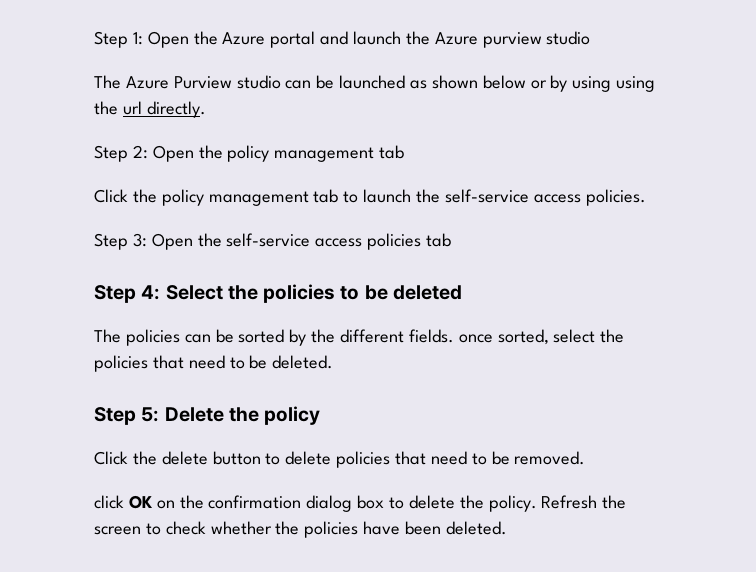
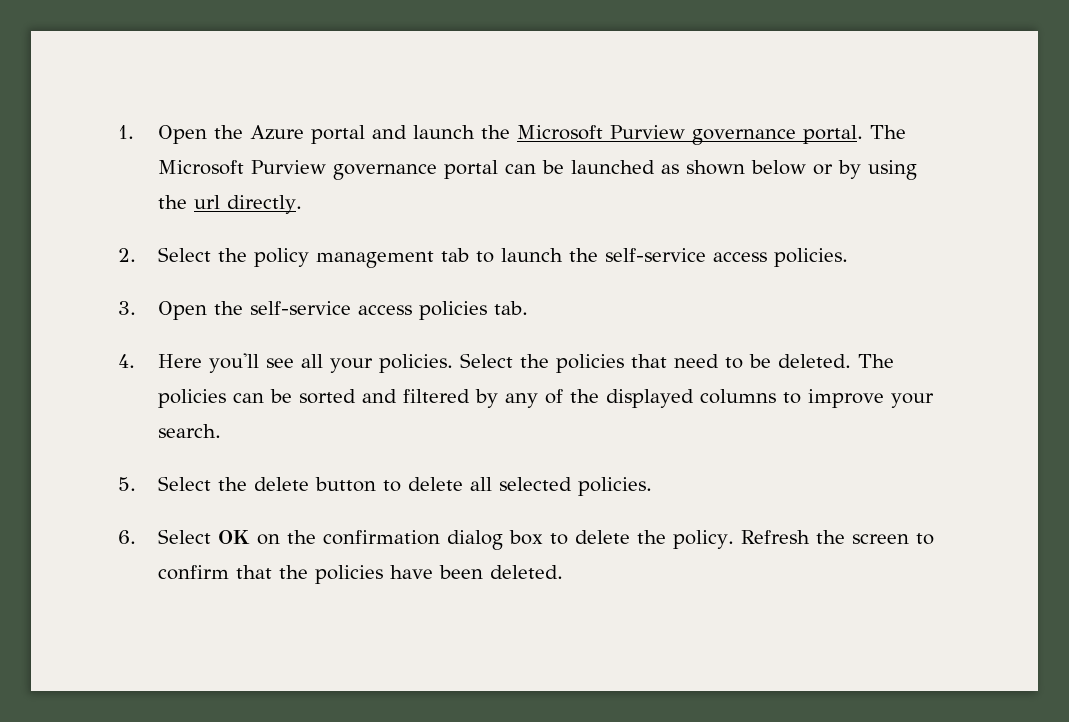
[94,31,143,48] Step 1: -> [118,125,134,139] 1.
[434,31,591,48] [94,75,281,89] Azure purview studio // The Azure Purview studio -> [516,125,906,145] [157,160,498,180] Microsoft Purview governance portal. The Microsoft Purview governance portal
[616,76,656,92] using -> (917, 170) none
[94,145,405,162] [94,189,128,203] Step 2: Open the policy management tab // Click -> [118,247,211,262] 2. Select
[94,233,147,250] Step 3: -> [118,301,136,315] 3.
[426,233,452,247] [94,284,462,303] [94,329,596,346] tab // Step 4: Select the policies to be deleted // The policies can be sorted by the different fields. once sorted, select -> [493,301,528,315] [118,353,513,373] tab. // 4. Here you'll see all your policies. Select
[94,406,321,425] [94,451,128,465] // Step 5: Delete the policy // Click -> [857,354,894,368] [157,389,934,408] [157,424,221,438] [118,476,211,491] The policies can be sorted and filtered by any of the displayed columns to improve your search. // 5. Select
[336,451,586,468] [94,495,124,509] policies that need to be removed. // click -> [469,477,652,496] [118,529,211,544] all selected policies. // 6. Select
[165,521,272,535] check whether -> [157,565,272,580] confirm that

